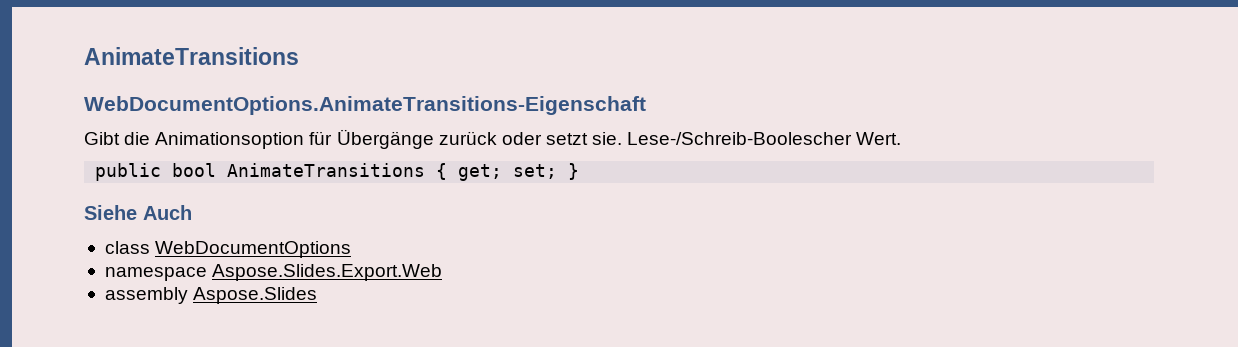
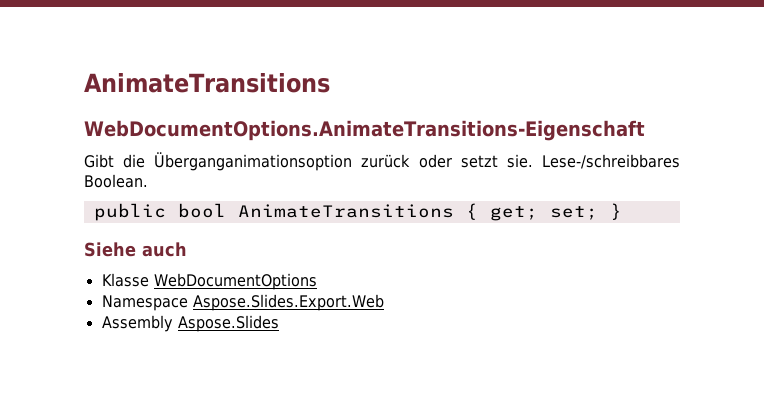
[155,129,434,149] Animationsoption für Übergänge -> [154,152,353,171] Überganganimationsoption
[627,132,902,145] Lese-/Schreib-Boolescher Wert. -> [542,154,681,169] [84,174,148,188] Lese-/schreibbares Boolean.
[143,205,192,220] [104,241,150,254] Auch // class -> [142,242,187,257] [101,273,149,287] auch // Klasse
[104,267,207,281] namespace -> [101,295,188,311] Namespace
[104,287,188,304] assembly -> [101,315,173,332] Assembly

